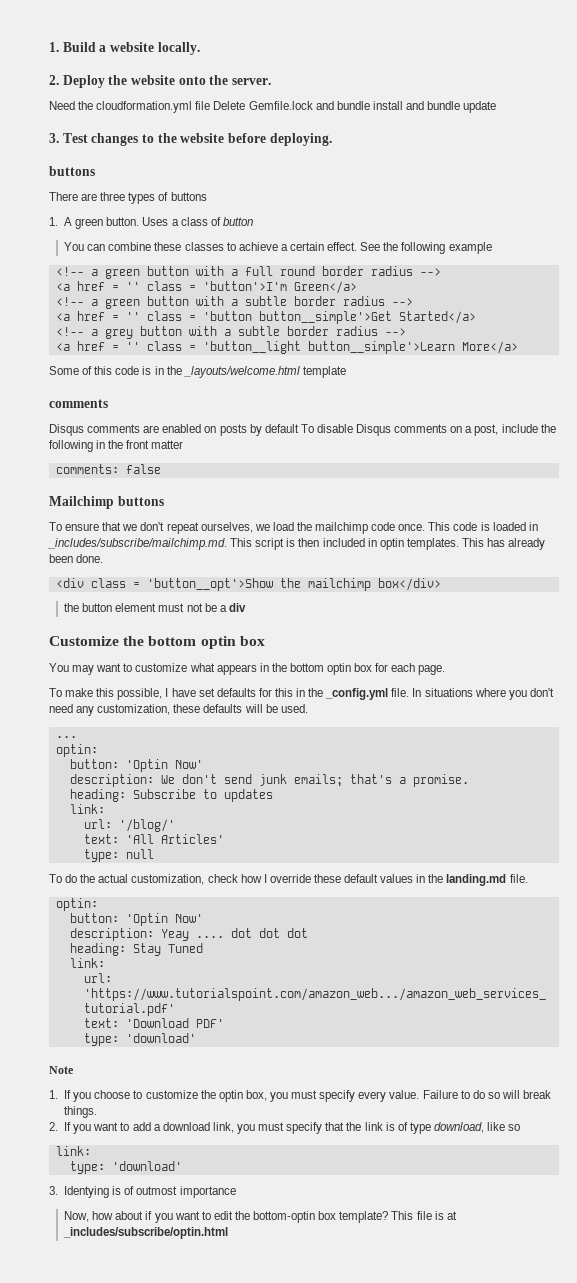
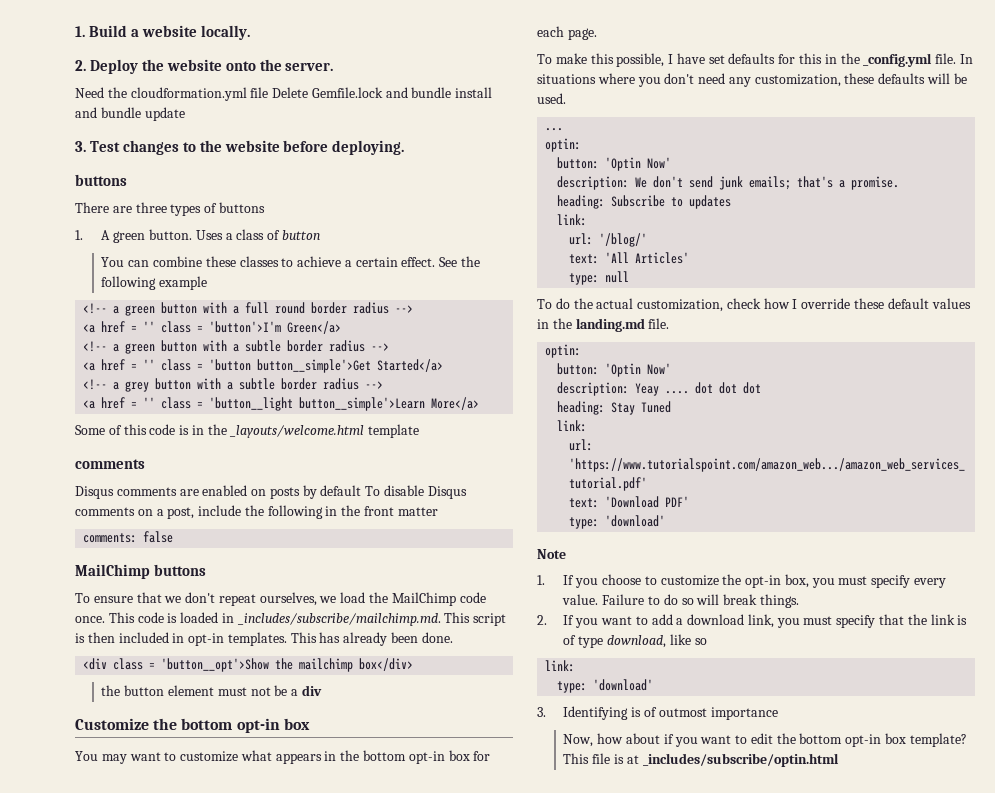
[49,496,114,509] Mailchimp -> [75,564,150,579] MailChimp
[315,522,369,534] mailchimp -> [391,592,456,606] MailChimp
[379,538,404,550] optin -> [188,633,225,646] opt-in
[200,636,236,649] optin -> [236,718,280,733] opt-in
[327,663,352,675] optin -> [408,751,445,764] opt-in
[218,1090,243,1102] optin -> [745,575,782,588] opt-in
[64,1186,110,1198] Identying -> [563,706,629,720] Identifying
[253,1211,316,1223] bottom-optin -> [799,733,882,747] bottom opt-in

